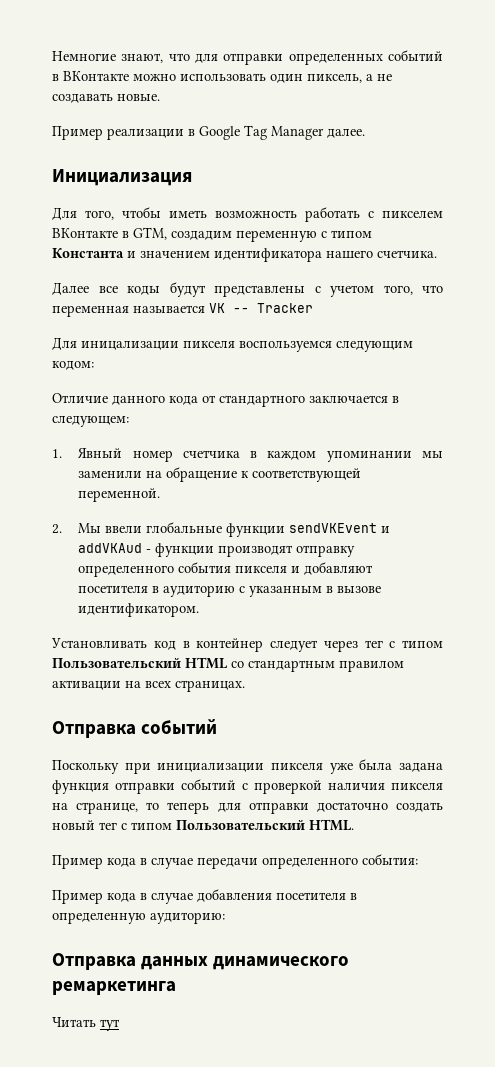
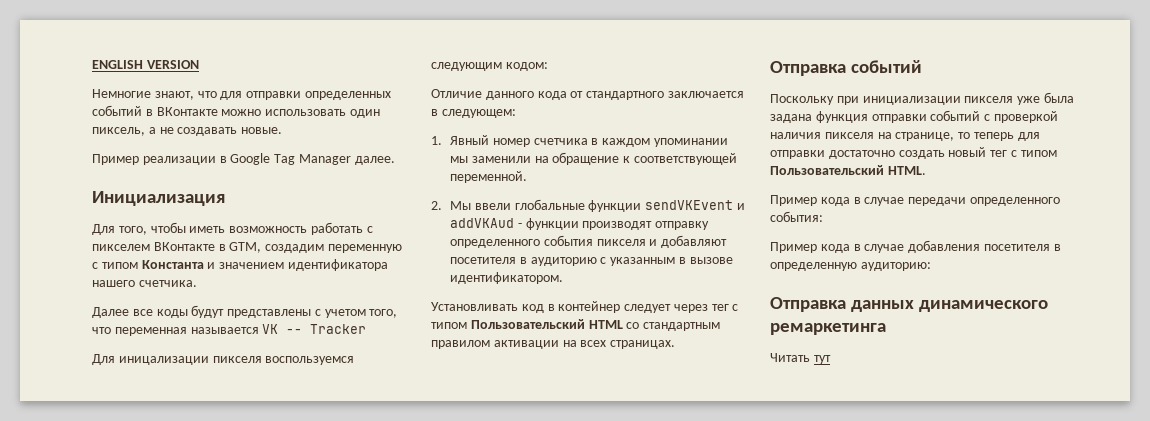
(52, 56) none -> [92,60,199,69] ENGLISH VERSION //

